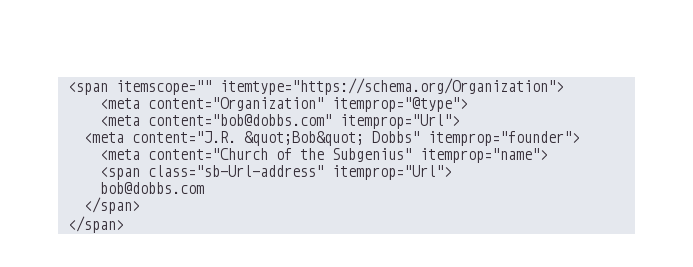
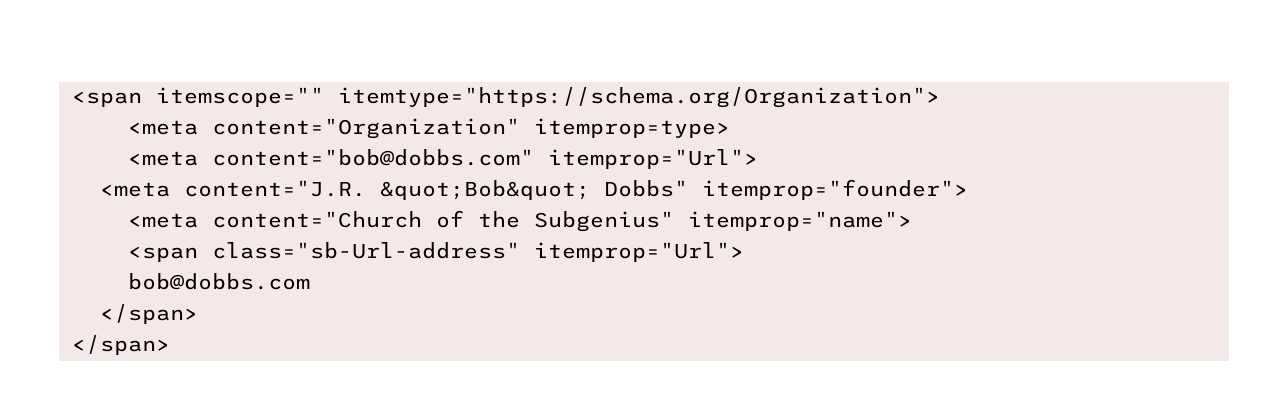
[331,97,468,112] itemprop="@type"> -> [533,118,730,138] itemprop=type>

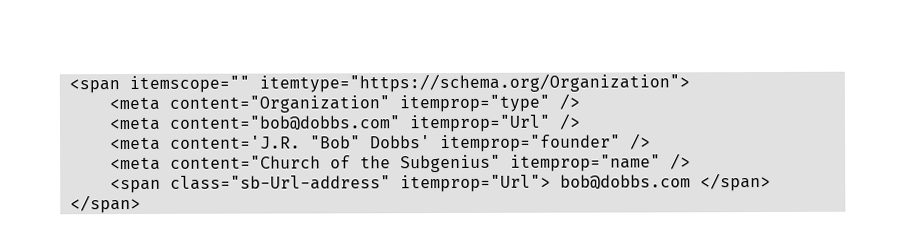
[533,118,730,138] itemprop=type> -> [399,93,581,113] itemprop="type" />
[547,149,758,169] [99,179,968,200] itemprop="Url"> // <meta content="J.R. &quot;Bob&quot; Dobbs" itemprop="founder"> -> [409,113,582,133] [110,133,652,153] itemprop="Url" /> // <meta content='J.R. "Bob" Dobbs' itemprop="founder" />
[687,211,912,231] itemprop="name"> -> [510,153,692,172] itemprop="name" />
(744, 252) // -> (552, 183) none
(310, 281) // -> (692, 182) none

